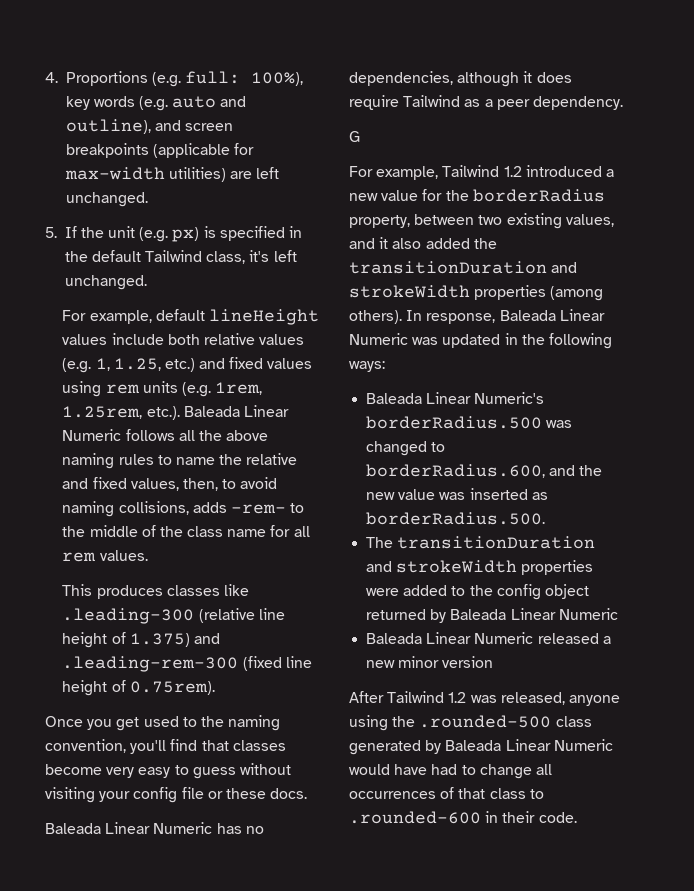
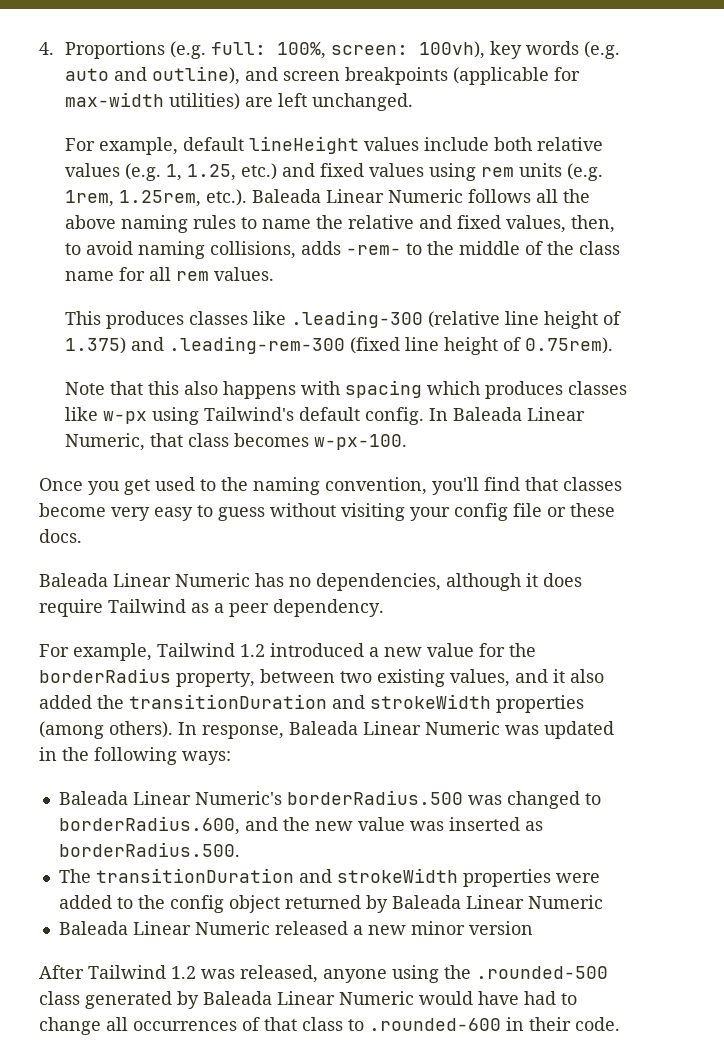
[251,72,304,86] 100%), -> [277,41,486,59] 100%, screen: 100vh),
[45,226,303,242] [64,250,297,264] [64,275,147,290] // 5. If the unit (e.g. px) is specified in the default Tailwind class, it's left unchanged. -> (414, 102) none
(215, 688) none -> [65,380,628,399] [65,407,586,425] [65,433,408,451] // Note that this also happens with spacing which produces classes like w-px using Tailwind's default config. In Baleada Linear Numeric, that class becomes w-px-100.
[349,131,360,142] // G -> (384, 608) none

